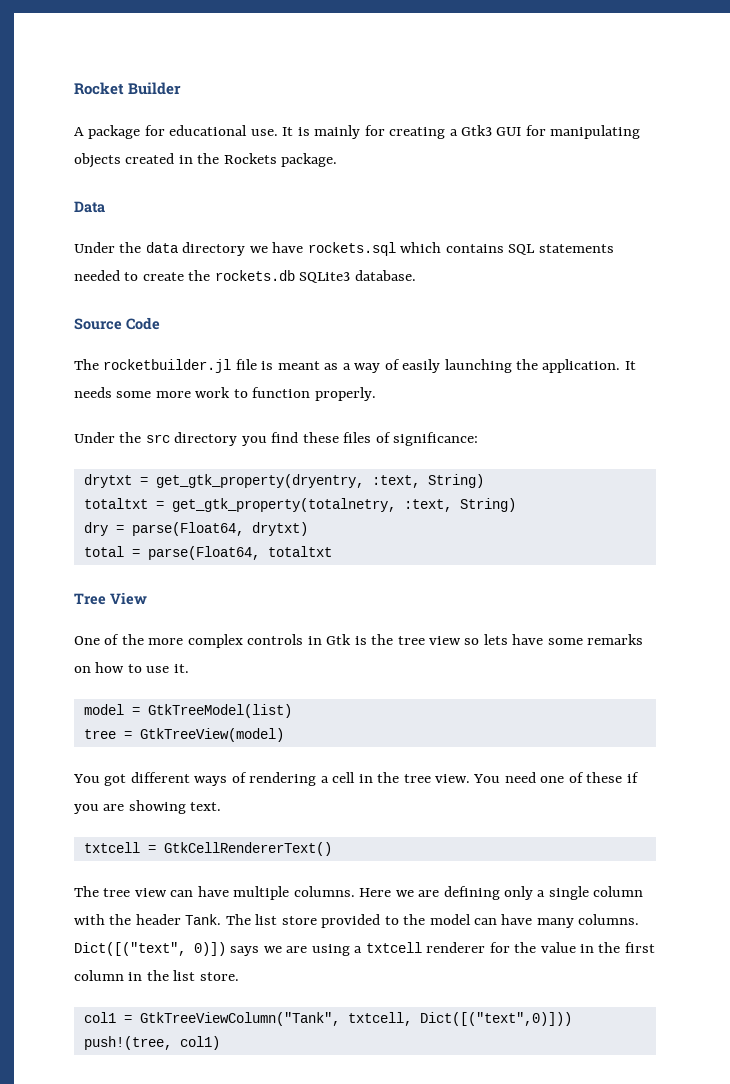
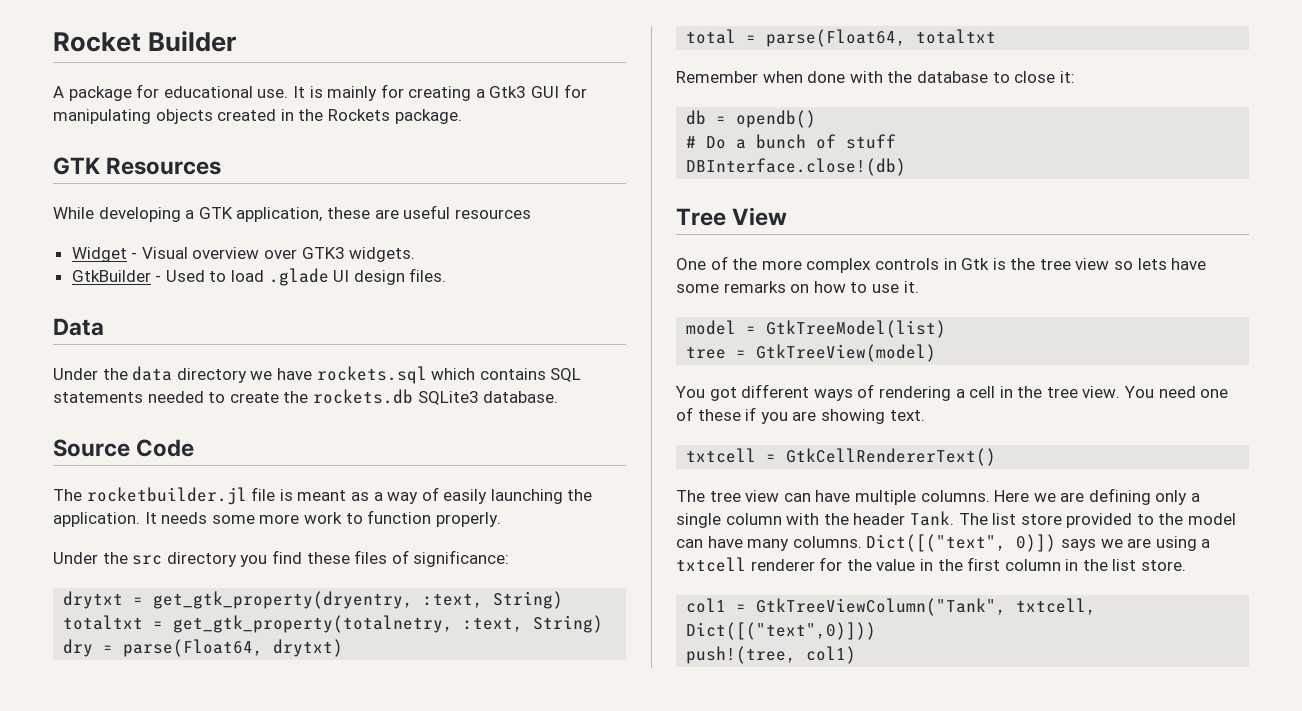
(338, 160) none -> [53,157,222,175] [53,205,531,222] [71,247,416,262] [71,268,447,286] // GTK Resources // While developing a GTK application, these are useful resources // Widget - Visual overview over GTK3 widgets. // GtkBuilder - Used to load .glade UI design files.
(332, 551) none -> [676,71,1075,83] [686,110,817,128] [686,134,897,149] [686,158,907,176] // Remember when done with the database to close it: // db = opendb() // # Do a bunch of stuff // DBInterface.close!(db)

